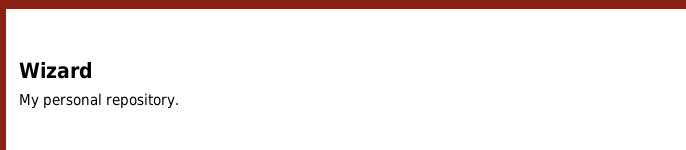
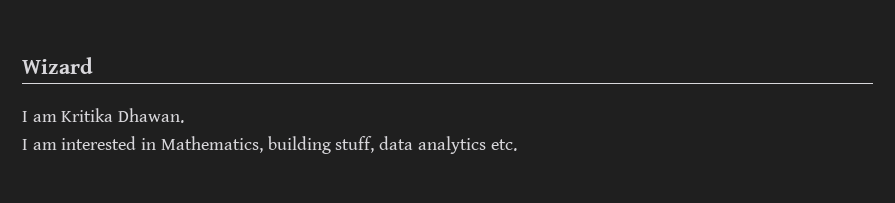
[19,93,180,109] My personal repository. -> [22,108,185,123] [22,136,517,154] I am Kritika Dhawan. // I am interested in Mathematics, building stuff, data analytics etc.

